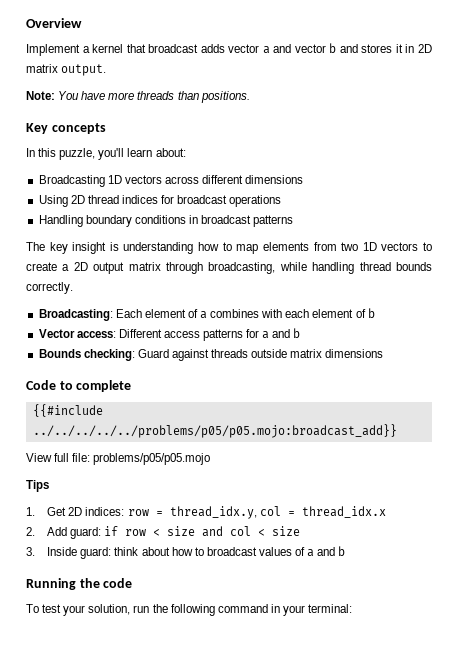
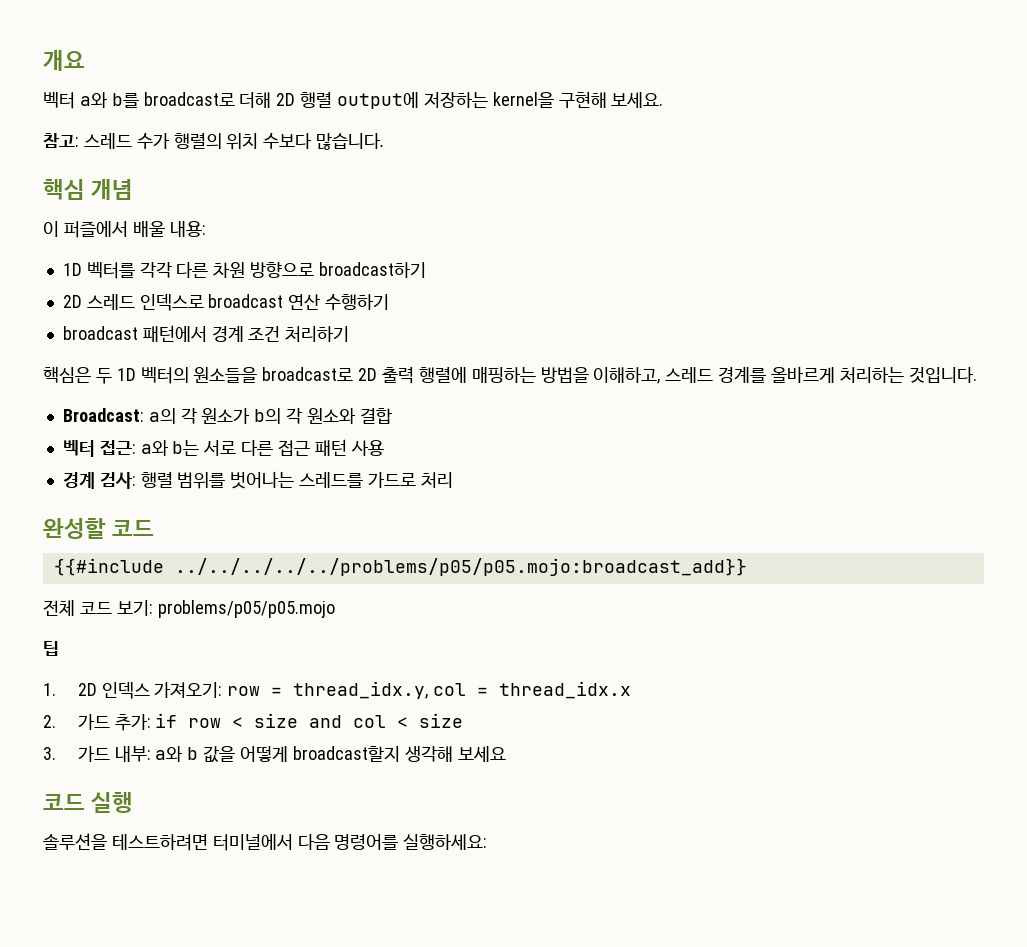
[26,18,82,28] [26,43,432,56] [26,64,107,76] [26,91,250,103] [26,123,106,134] [26,148,186,160] [38,175,304,187] [38,195,282,207] [38,215,294,227] [26,242,433,254] [26,262,432,274] [26,282,73,294] [38,308,375,321] [38,328,301,341] [38,349,384,361] [26,380,132,392] Overview // Implement a kernel that broadcast adds vector a and vector b and stores it in 2D matrix output. // Note: You have more threads than positions. // Key concepts // In this puzzle, you'll learn about: // Broadcasting 1D vectors across different dimensions // Using 2D thread indices for broadcast operations // Handling boundary conditions in broadcast patterns // The key insight is understanding how to map elements from two 1D vectors to create a 2D output matrix through broadcasting, while handling thread bounds correctly. // Broadcasting: Each element of a combines with each element of b // Vector access: Different access patterns for a and b // Bounds checking: Guard against threads outside matrix dimensions // Code to complete -> [43,50,85,71] [43,91,664,109] [43,133,386,150] [43,179,134,200] [43,221,206,238] [62,262,426,279] [62,294,390,311] [62,325,350,342] [43,366,977,384] [62,408,392,424] [62,439,384,457] [62,471,453,489] [43,518,155,539] 개요 // 벡터 a와 b를 broadcast로 더해 2D 행렬 output에 저장하는 kernel을 구현해 보세요. // 참고: 스레드 수가 행렬의 위치 수보다 많습니다. // 핵심 개념 // 이 퍼즐에서 배울 내용: // 1D 벡터를 각각 다른 차원 방향으로 broadcast하기 // 2D 스레드 인덱스로 broadcast 연산 수행하기 // broadcast 패턴에서 경계 조건 처리하기 // 핵심은 두 1D 벡터의 원소들을 broadcast로 2D 출력 행렬에 매핑하는 방법을 이해하고, 스레드 경계를 올바르게 처리하는 것입니다. // Broadcast: a의 각 원소가 b의 각 원소와 결합 // 벡터 접근: a와 b는 서로 다른 접근 패턴 사용 // 경계 검사: 행렬 범위를 벗어나는 스레드를 가드로 처리 // 완성할 코드
[26,453,91,462] View full file: -> [43,600,153,616] 전체 코드 보기:
[26,480,49,492] Tips -> [43,641,59,656] 팁
[47,507,125,516] Get 2D indices: -> [77,682,223,699] 2D 인덱스 가져오기:
[47,527,102,539] Add guard: -> [77,714,151,731] 가드 추가:
[47,546,346,559] [26,578,133,590] [26,604,353,616] Inside guard: think about how to broadcast values of a and b // Running the code // To test your solution, run the following command in your terminal: -> [77,746,506,763] [43,792,134,813] [43,833,488,851] 가드 내부: a와 b 값을 어떻게 broadcast할지 생각해 보세요 // 코드 실행 // 솔루션을 테스트하려면 터미널에서 다음 명령어를 실행하세요:

